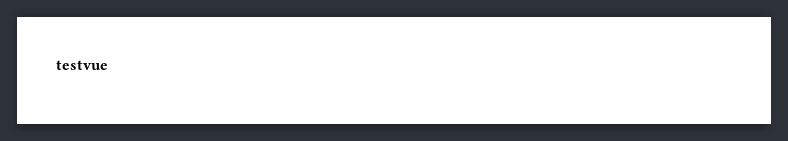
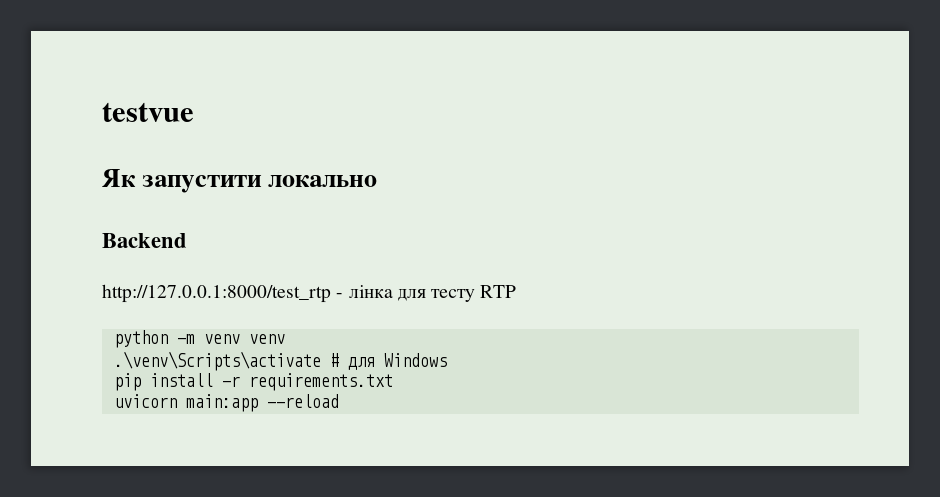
(108, 65) none -> [102,169,378,193] [102,233,187,248] [102,284,517,303] [113,330,285,348] [113,351,447,371] [113,373,393,391] [113,394,339,412] // Як запустити локально // Backend // http://127.0.0.1:8000/test_rtp - лінка для тесту RTP // python -m venv venv // .\venv\Scripts\activate # для Windows // pip install -r requirements.txt // uvicorn main:app --reload

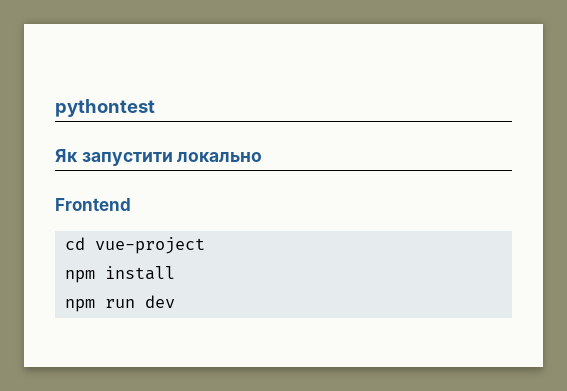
[102,102,194,122] testvue -> [55,99,155,117] pythontest
[102,233,187,248] [102,284,517,303] [113,330,285,348] [113,351,447,371] [113,373,393,391] [113,394,339,412] Backend // http://127.0.0.1:8000/test_rtp - лінка для тесту RTP // python -m venv venv // .\venv\Scripts\activate # для Windows // pip install -r requirements.txt // uvicorn main:app --reload -> [55,198,131,211] [64,237,205,254] [64,266,175,283] [64,295,175,312] Frontend // cd vue-project // npm install // npm run dev

